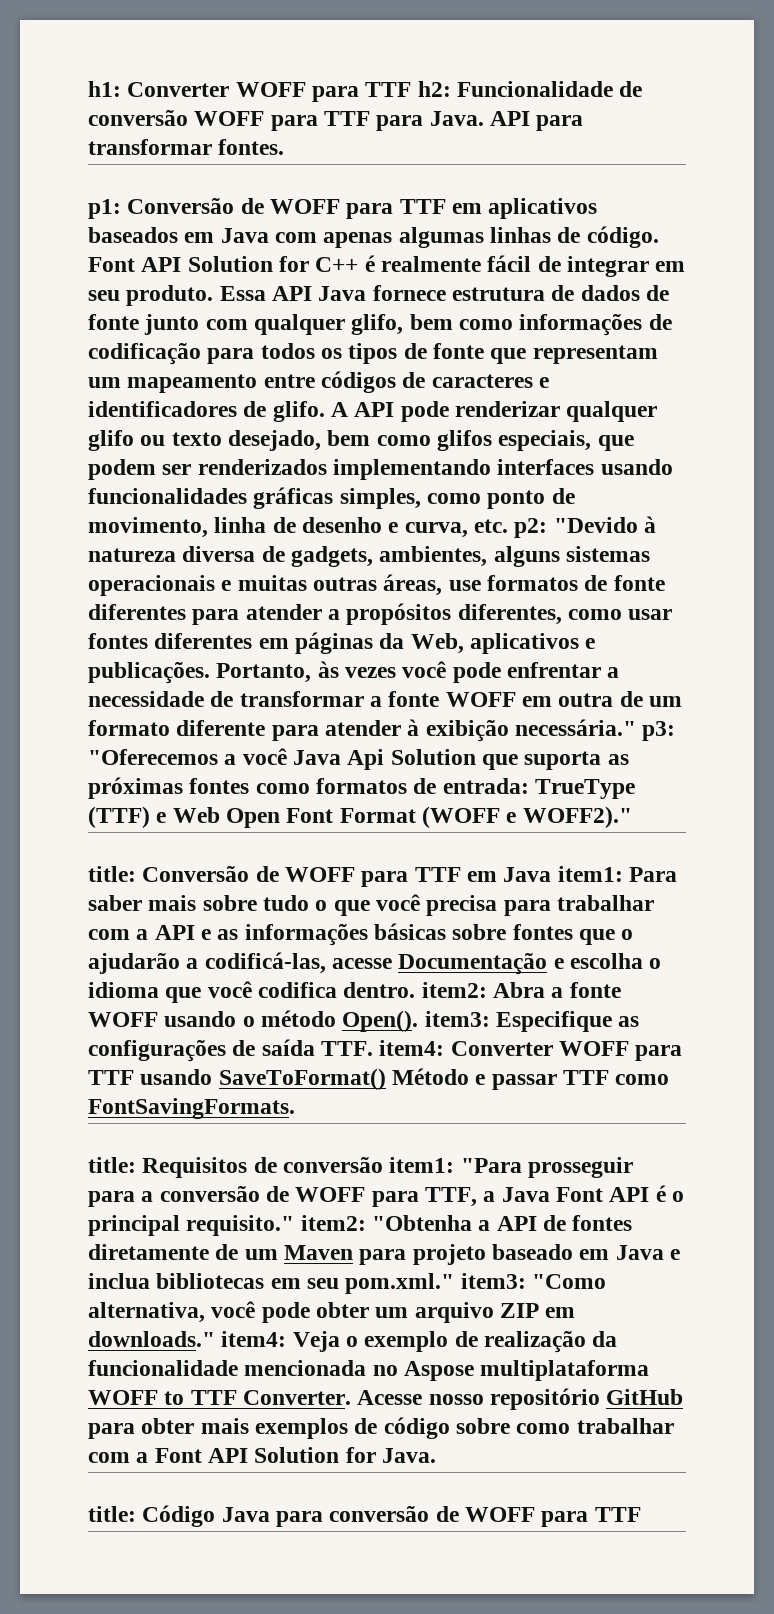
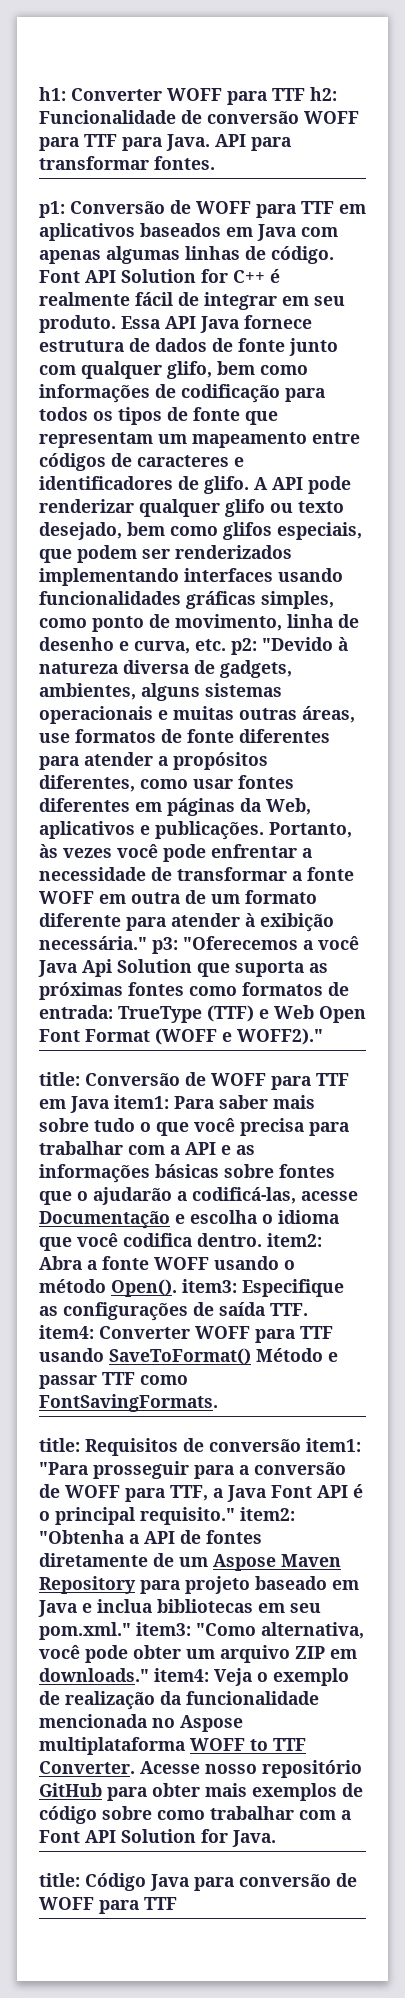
[284,1245,354,1260] Maven -> [213,1554,341,1571] [39,1576,136,1594] Aspose Maven Repository

